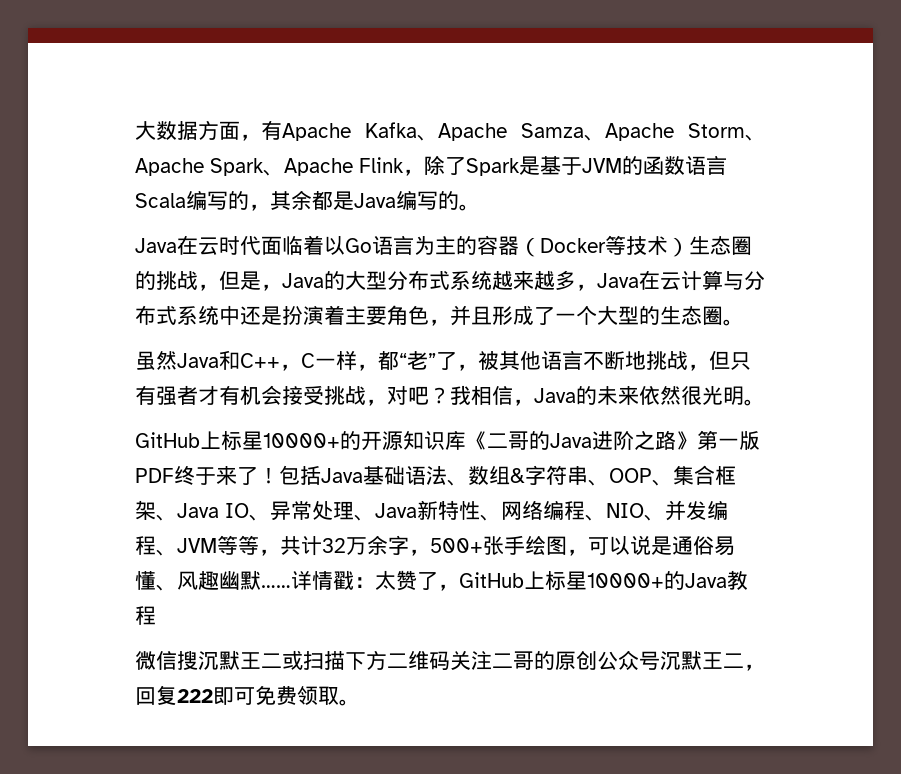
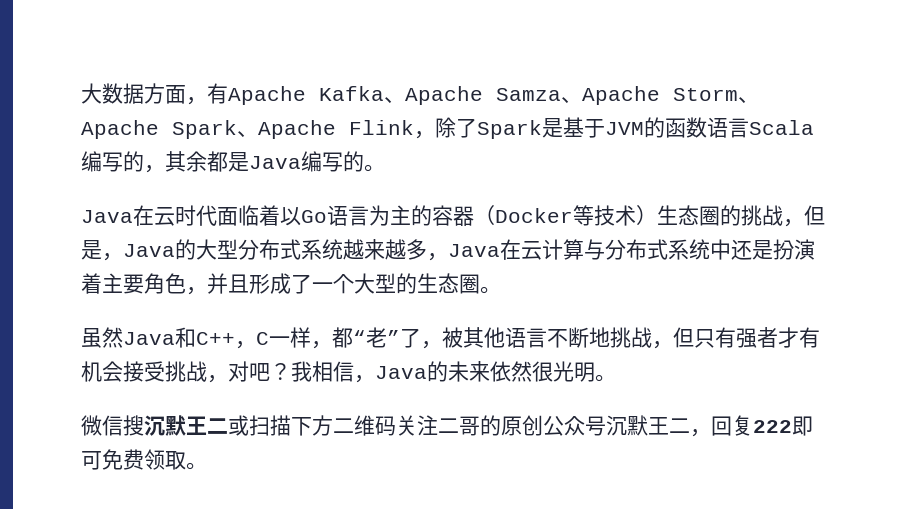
[135,430,760,451] [135,465,736,486] [135,500,728,521] [135,535,735,556] [135,570,748,591] [135,606,156,625] // GitHub上标星10000+的开源知识库《二哥的Java进阶之路》第一版PDF终于来了！包括Java基础语法、数组&字符串、OOP、集合框架、Java IO、异常处理、Java新特性、网络编程、NIO、并发编程、JVM等等，共计32万余字，500+张手绘图，可以说是通俗易懂、风趣幽默……详情戳：太赞了，GitHub上标星10000+的Java教程 -> (616, 378) none

